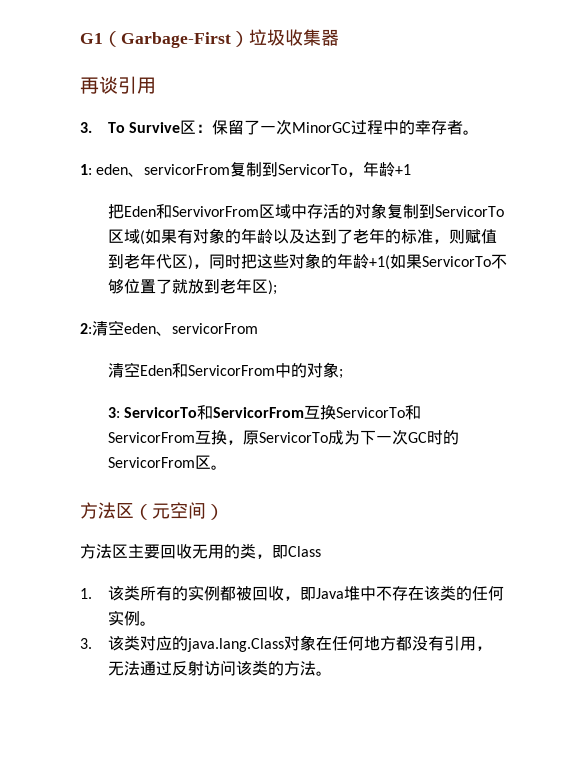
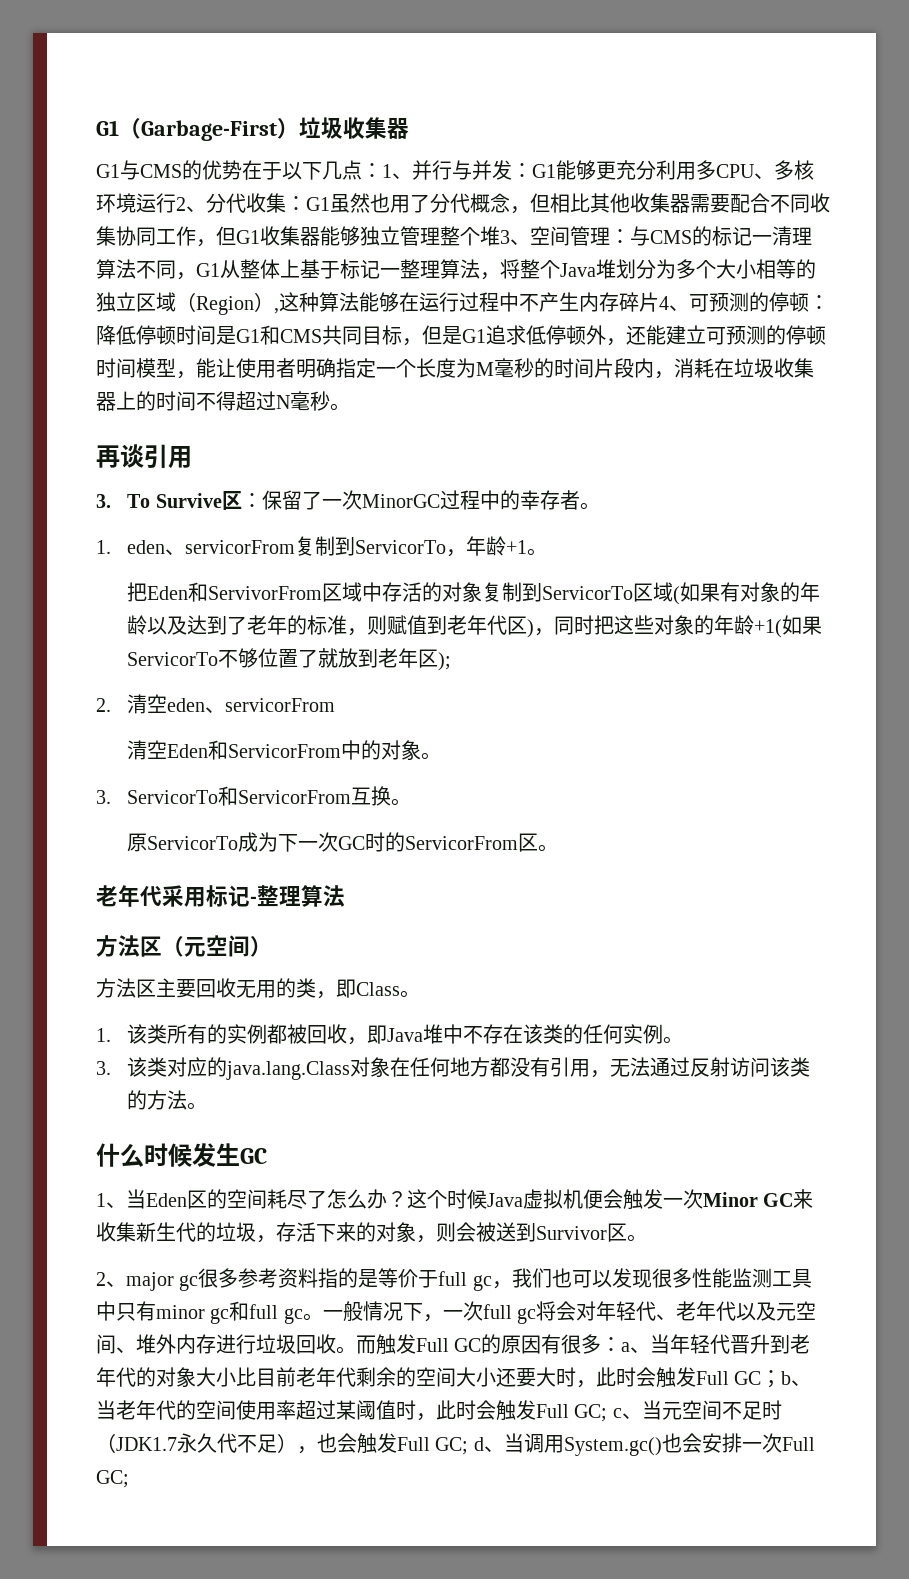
(339, 37) none -> [96,160,814,180] [96,193,830,214] [96,226,812,247] [96,259,816,280] [96,292,829,315] [96,325,826,346] [96,358,814,379] [96,391,350,411] // G1与CMS的优势在于以下几点：1、并行与并发：G1能够更充分利用多CPU、多核环境运行2、分代收集：G1虽然也用了分代概念，但相比其他收集器需要配合不同收集协同工作，但G1收集器能够独立管理整个堆3、空间管理：与CMS的标记一清理算法不同，G1从整体上基于标记一整理算法，将整个Java堆划分为多个大小相等的独立区域（Region）,这种算法能够在运行过程中不产生内存碎片4、可预测的停顿：降低停顿时间是G1和CMS共同目标，但是G1追求低停顿外，还能建立可预测的停顿时间模型，能让使用者明确指定一个长度为M毫秒的时间片段内，消耗在垃圾收集器上的时间不得超过N毫秒。
[80,164,92,175] 1: -> [96,540,111,554] 1.
(412, 169) none -> [527,548,548,556] 。
[80,323,92,334] 2: -> [96,698,111,712] 2.
[338,369,343,379] [107,405,421,420] [107,430,243,445] ; // 3: ServicorTo和ServicorFrom互换ServicorTo和ServicorFrom互换， -> [421,752,442,760] [96,786,412,806] 。 // 3. ServicorTo和ServicorFrom互换。 //
(227, 467) none -> [96,885,345,907] // 老年代采用标记-整理算法
(321, 551) none -> [400,990,420,998] 。
(332, 673) none -> [96,1143,267,1167] [96,1189,814,1210] [96,1222,647,1243] [96,1268,812,1291] [96,1301,817,1324] [96,1334,811,1355] [96,1367,812,1388] [96,1400,782,1422] [96,1433,815,1456] [96,1470,129,1488] // 什么时候发生GC // 1、当Eden区的空间耗尽了怎么办？这个时候Java虚拟机便会触发一次Minor GC来收集新生代的垃圾，存活下来的对象，则会被送到Survivor区。 // 2、major gc很多参考资料指的是等价于full gc，我们也可以发现很多性能监测工具中只有minor gc和full gc。一般情况下，一次full gc将会对年轻代、老年代以及元空间、堆外内存进行垃圾回收。而触发Full GC的原因有很多：a、当年轻代晋升到老年代的对象大小比目前老年代剩余的空间大小还要大时，此时会触发Full GC；b、当老年代的空间使用率超过某阈值时，此时会触发Full GC; c、当元空间不足时（JDK1.7永久代不足），也会触发Full GC; d、当调用System.gc()也会安排一次Full GC;

